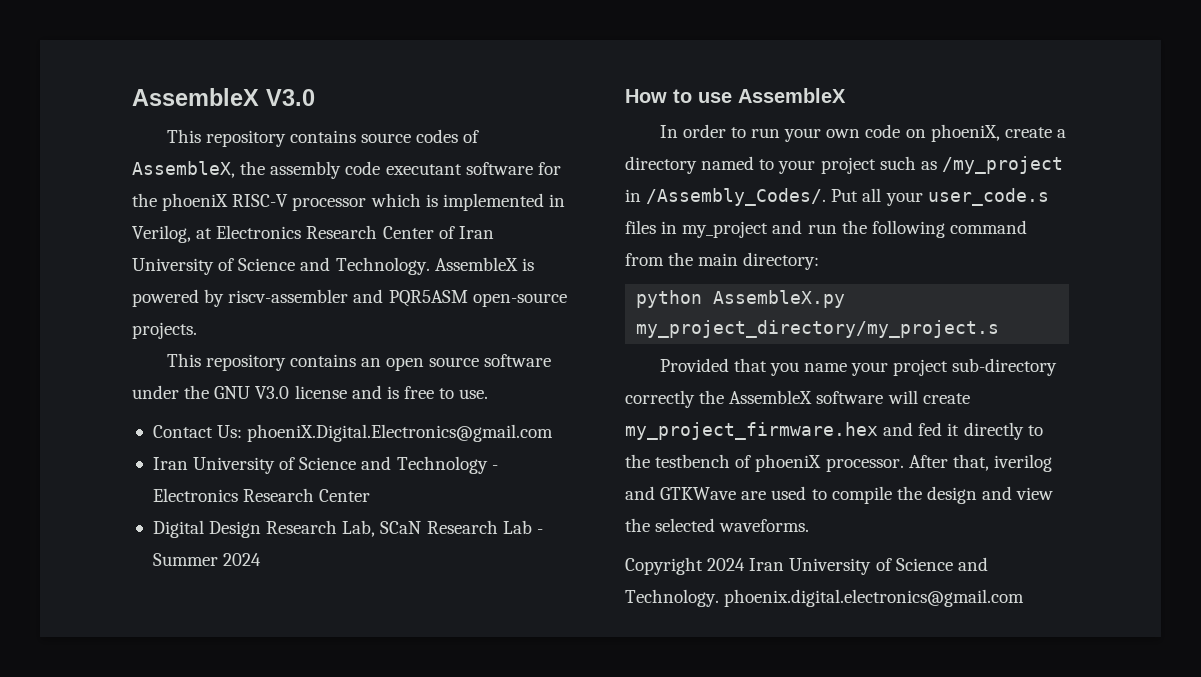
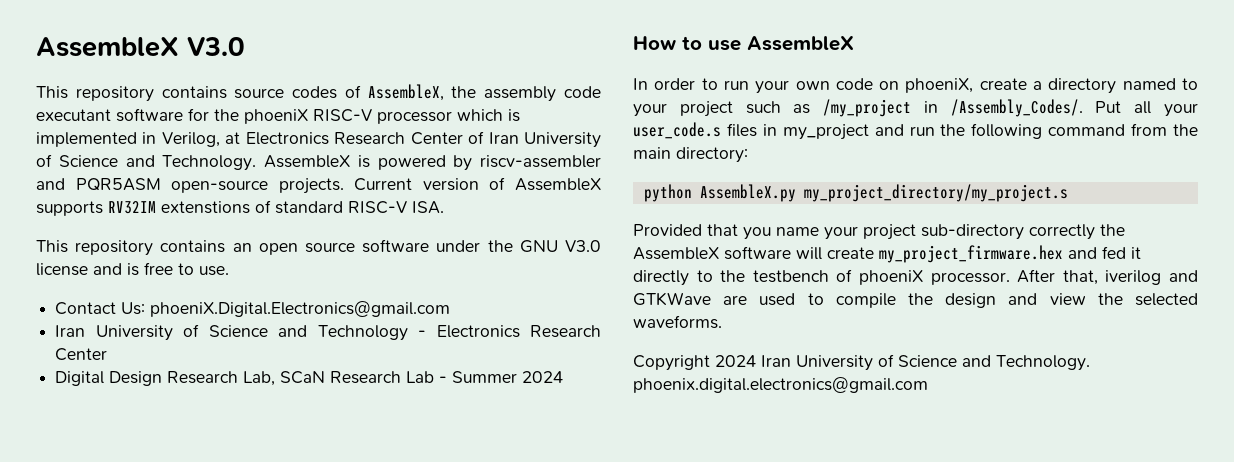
(197, 330) none -> [354,177,601,191] [36,200,444,216] Current version of AssembleX supports RV32IM extenstions of standard RISC-V ISA.

